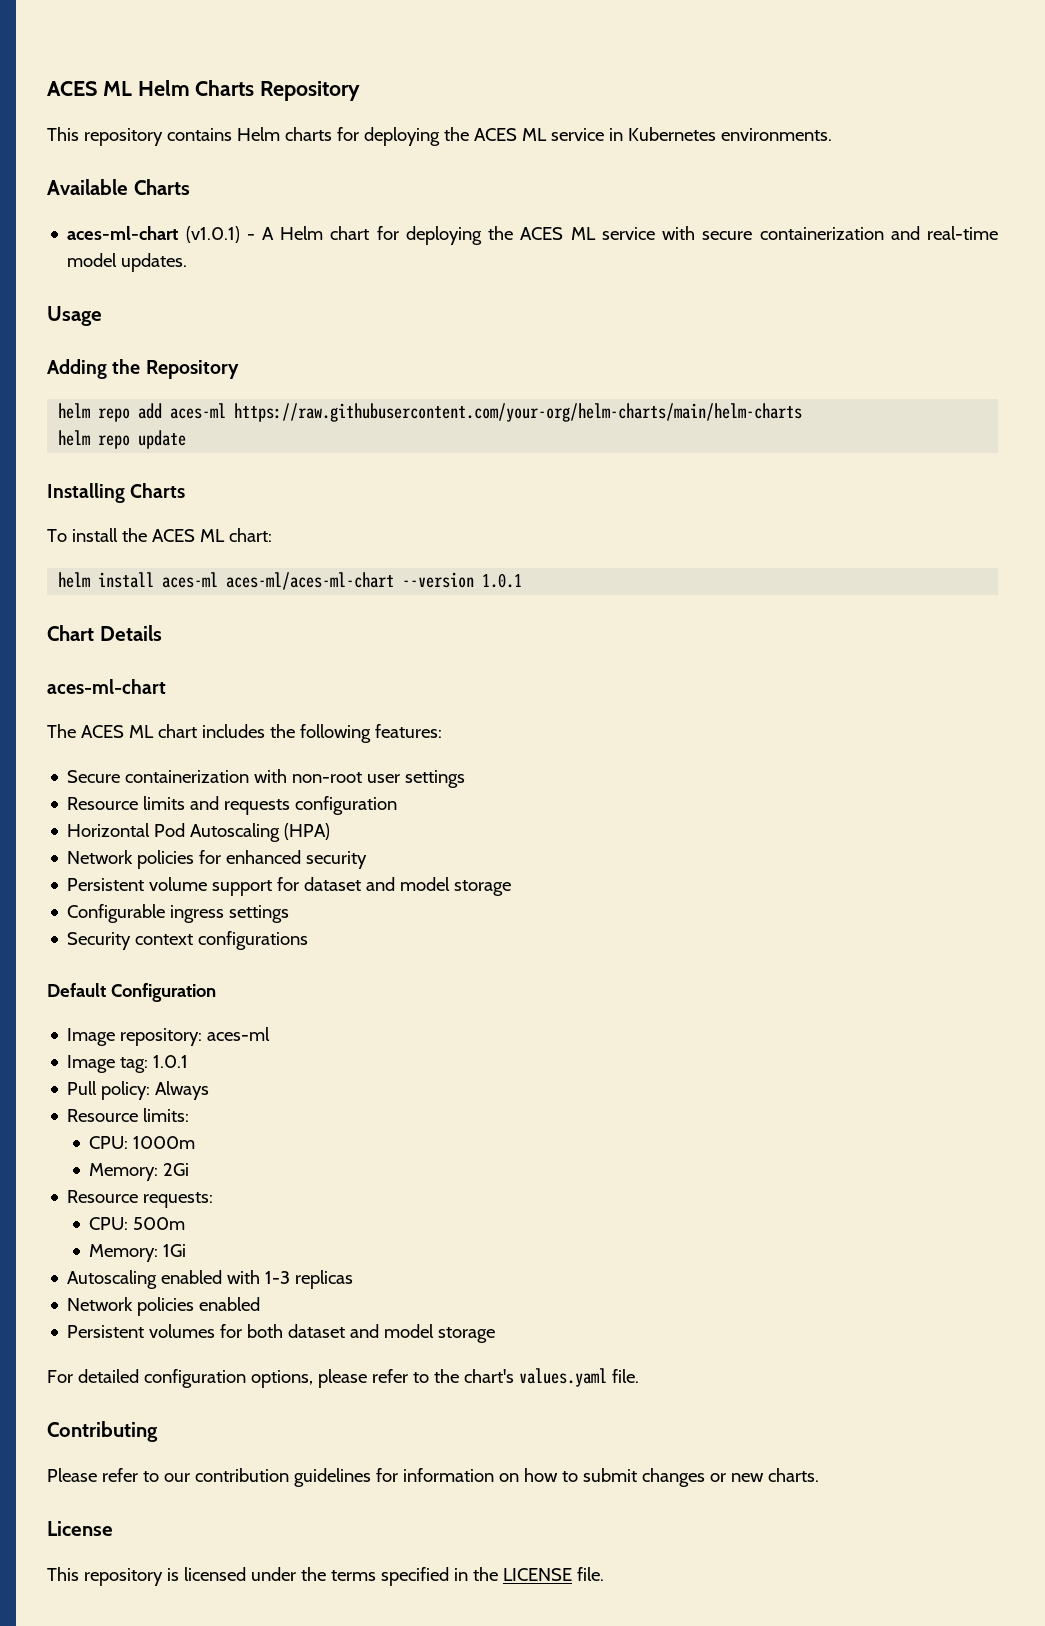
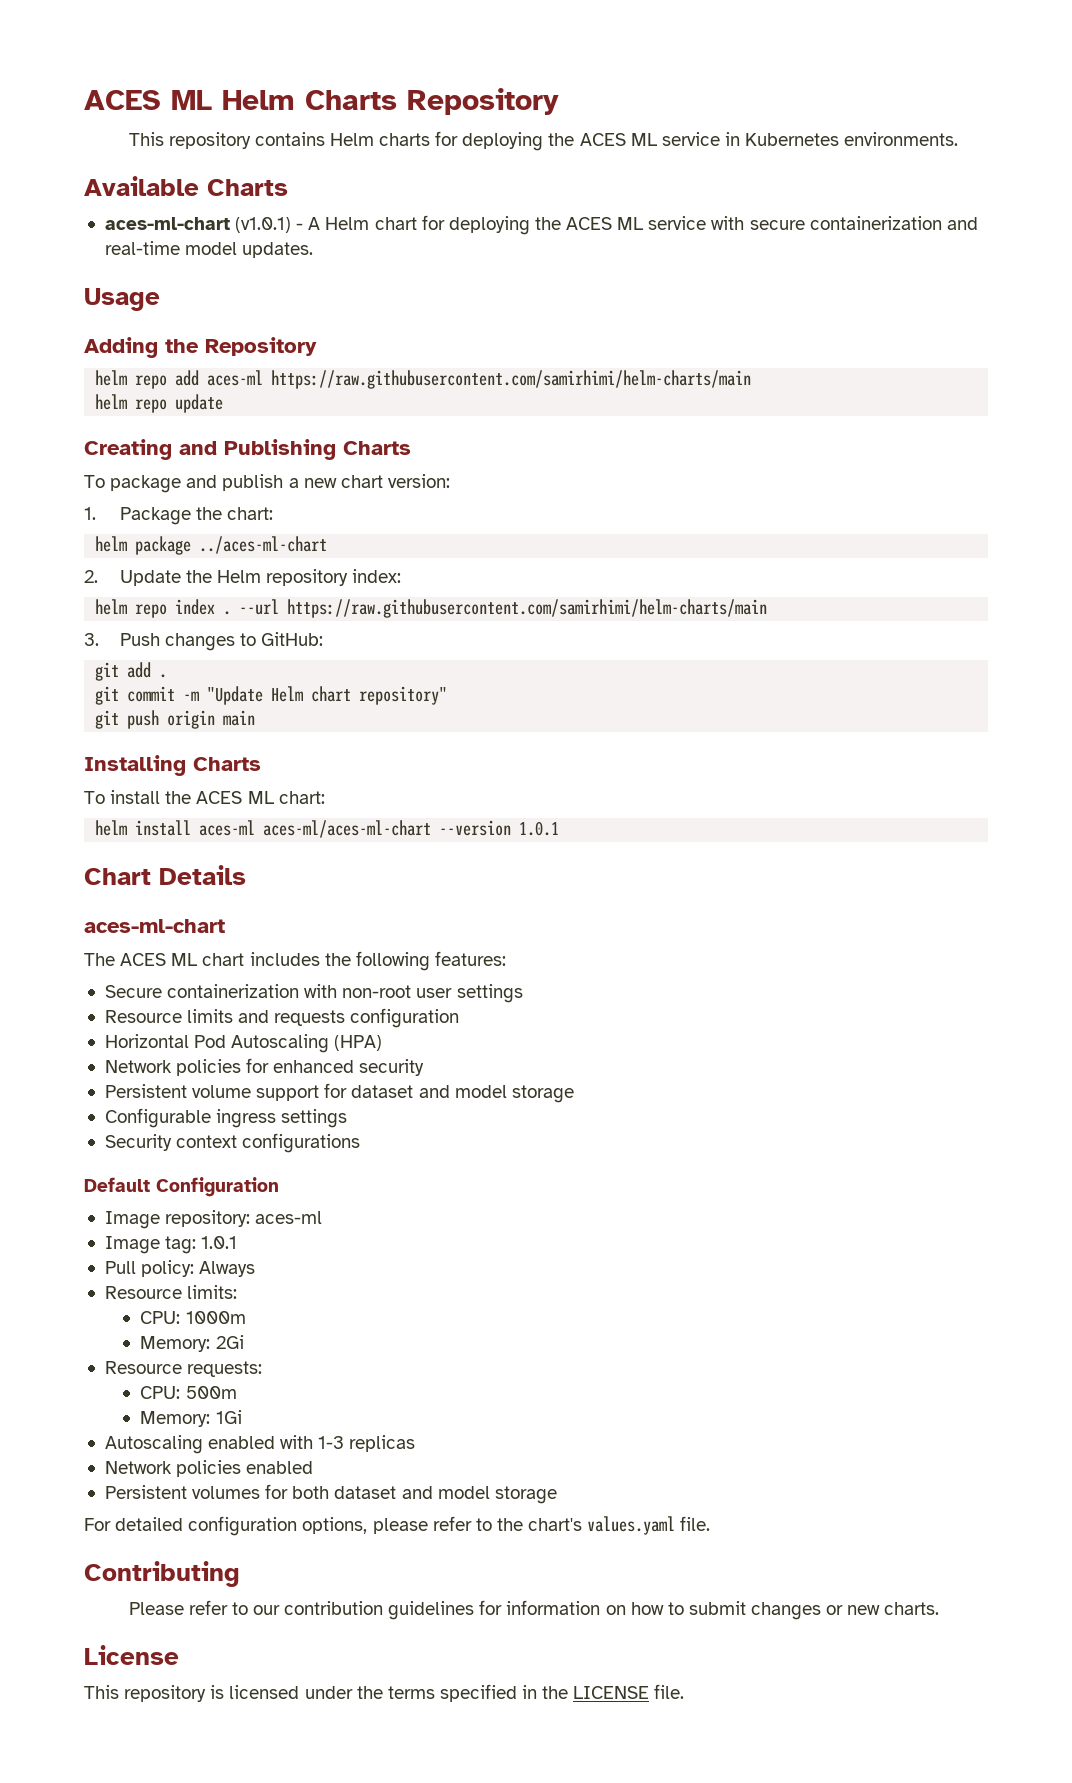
[234,403,803,422] https://raw.githubusercontent.com/your-org/helm-charts/main/helm-charts -> [271,370,752,389] https://raw.githubusercontent.com/samirhimi/helm-charts/main
(187, 439) none -> [84,439,411,460] [84,474,450,493] [84,507,273,525] [95,536,328,555] [84,569,402,586] [95,599,768,618] [84,632,323,651] [95,662,168,681] [95,686,448,705] [95,710,256,729] // Creating and Publishing Charts // To package and publish a new chart version: // 1. Package the chart: // helm package ../aces-ml-chart // 2. Update the Helm repository index: // helm repo index . --url https://raw.githubusercontent.com/samirhimi/helm-charts/main // 3. Push changes to GitHub: // git add . // git commit -m "Update Helm chart repository" // git push origin main

